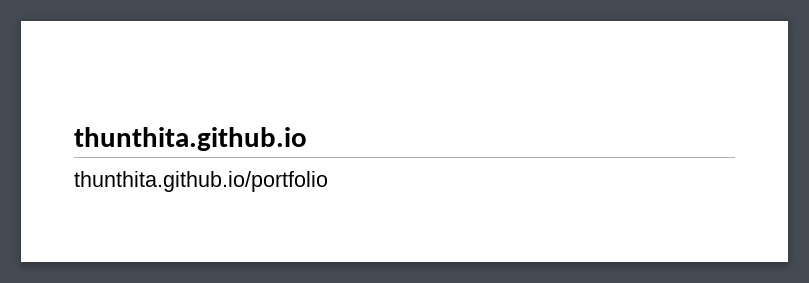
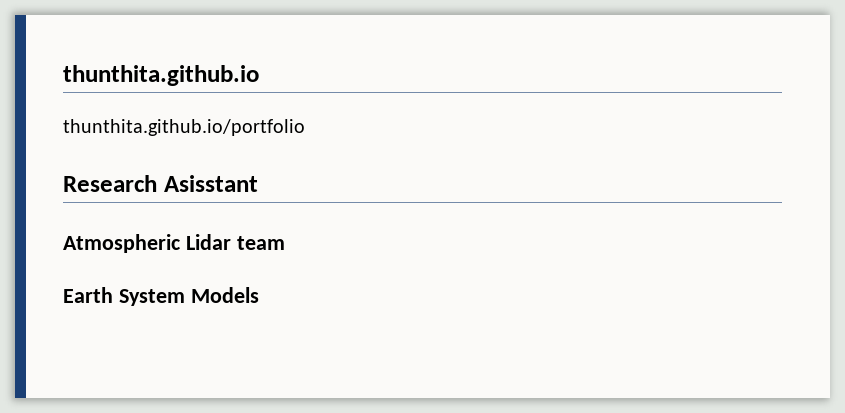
(328, 181) none -> [63,175,258,192] [63,234,285,253] [63,287,259,306] // Research Asisstant // Atmospheric Lidar team // Earth System Models

